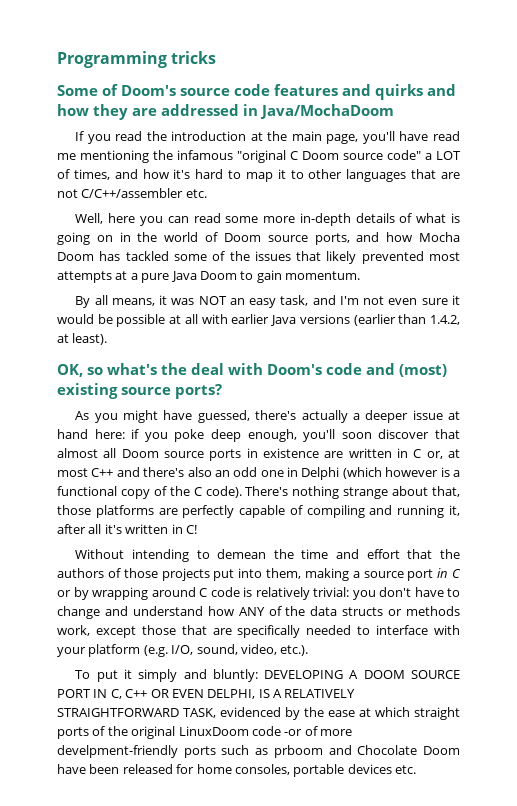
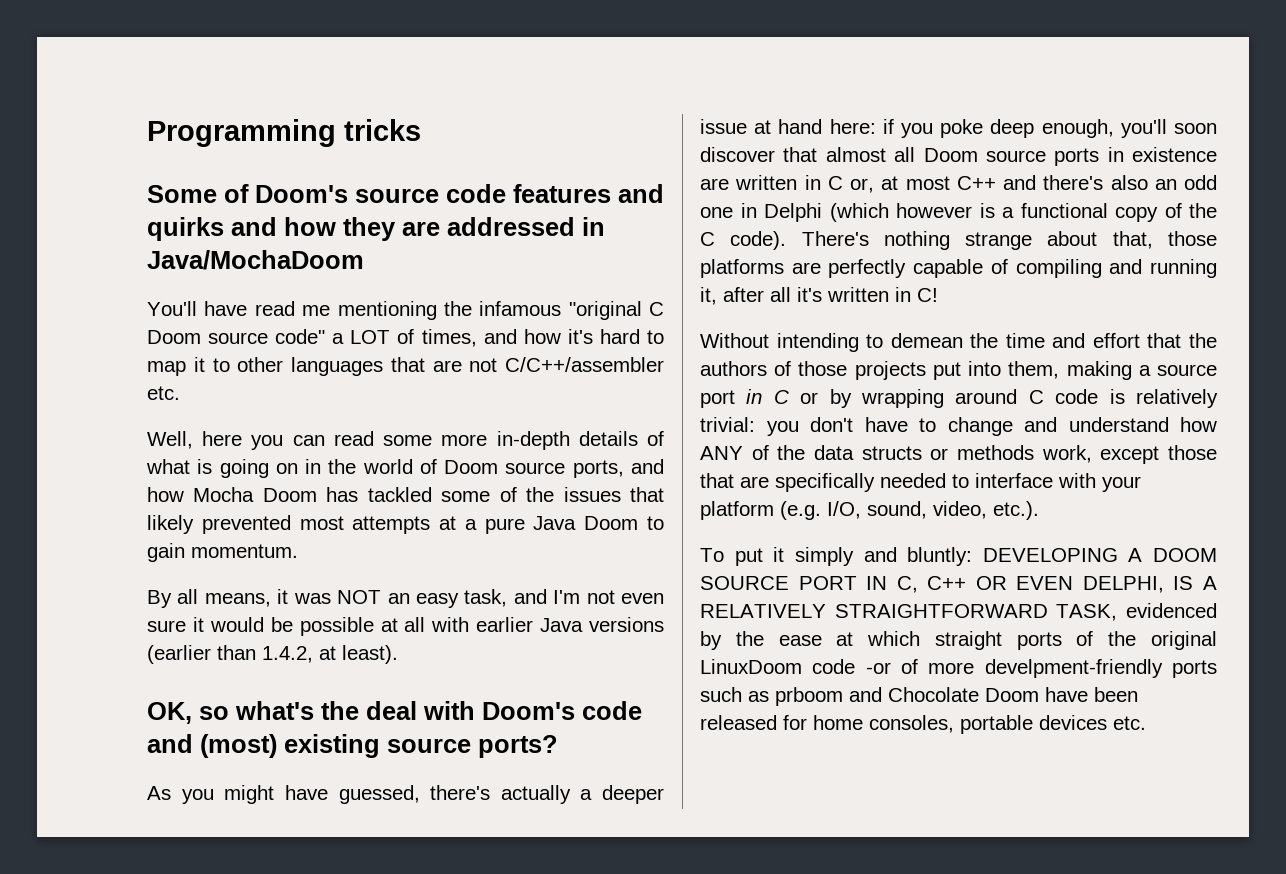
[75,131,395,144] If you read the introduction at the main page, you'll -> [147,301,197,316] You'll

